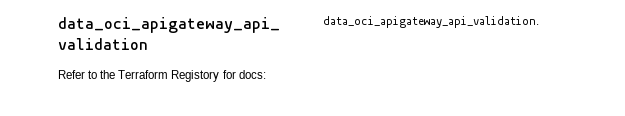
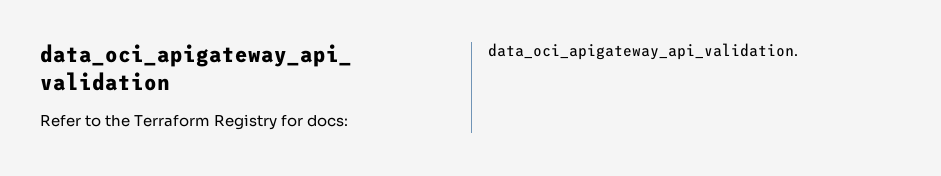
[171,70,220,82] Registory -> [214,114,278,130] Registry

